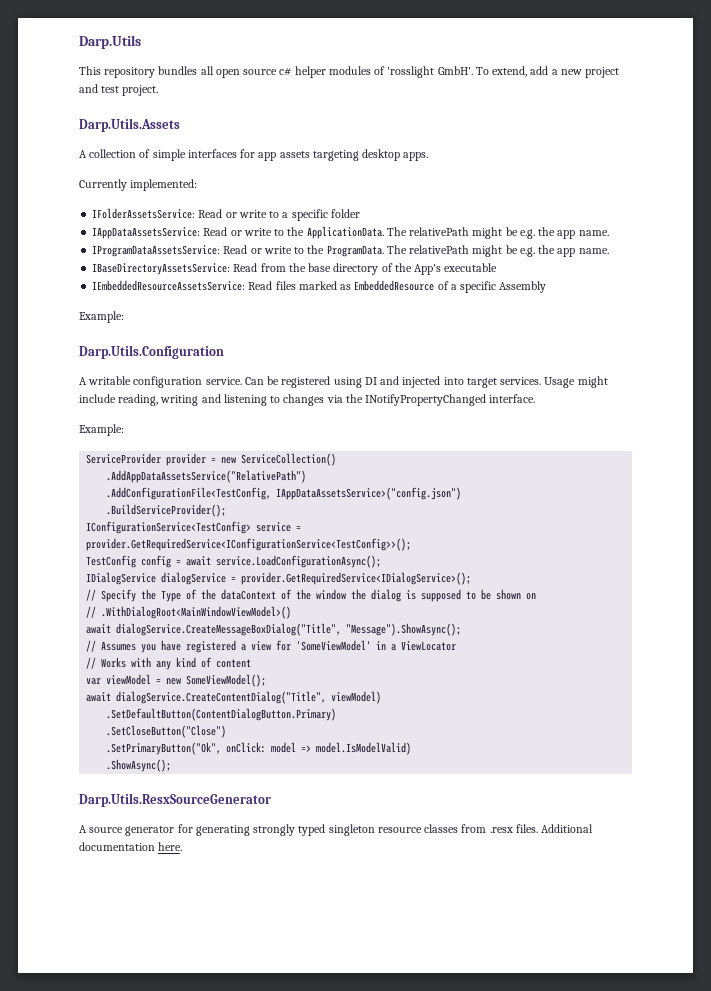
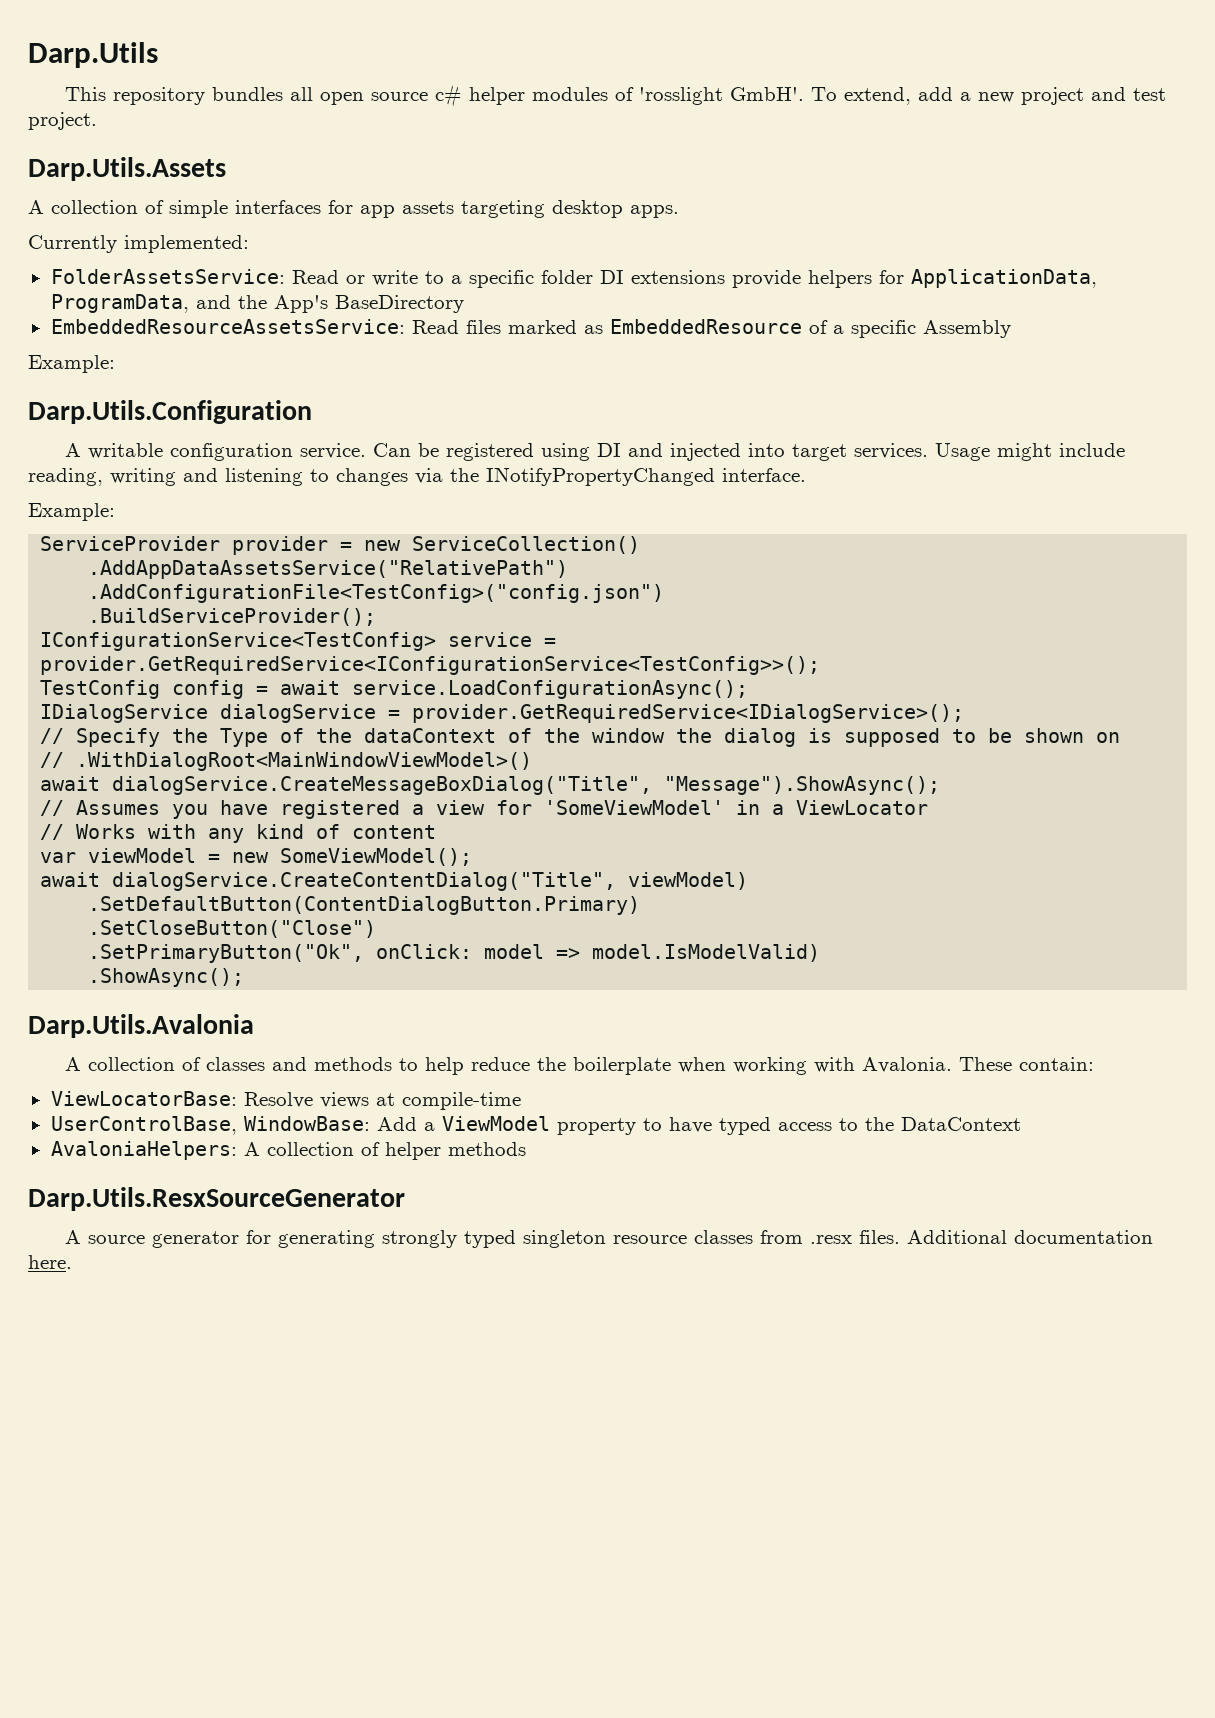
[92,208,196,219] IFolderAssetsService: -> [50,269,285,284] FolderAssetsService:
[92,226,609,239] [92,245,609,257] [92,263,498,275] [92,280,246,291] // IAppDataAssetsService: Read or write to the ApplicationData. The relativePath might be e.g. the app name. // IProgramDataAssetsService: Read or write to the ProgramData. The relativePath might be e.g. the app name. // IBaseDirectoryAssetsService: Read from the base directory of the App's executable // IEmbeddedResourceAssetsService: -> [599,269,1097,288] [50,294,464,313] [50,319,405,334] DI extensions provide helpers for ApplicationData, ProgramData, and the App's BaseDirectory // EmbeddedResourceAssetsService:
[106,487,462,500] .AddConfigurationFile<TestConfig, IAppDataAssetsService>("config.json") -> [88,584,665,603] .AddConfigurationFile<TestConfig>("config.json")
(172, 765) none -> [28,1014,254,1038] [64,1057,1094,1075] [50,1091,521,1110] [50,1116,1021,1135] [50,1141,526,1160] // Darp.Utils.Avalonia // A collection of classes and methods to help reduce the boilerplate when working with Avalonia. These contain: // ViewLocatorBase: Resolve views at compile-time // UserControlBase, WindowBase: Add a ViewModel property to have typed access to the DataContext // AvaloniaHelpers: A collection of helper methods

